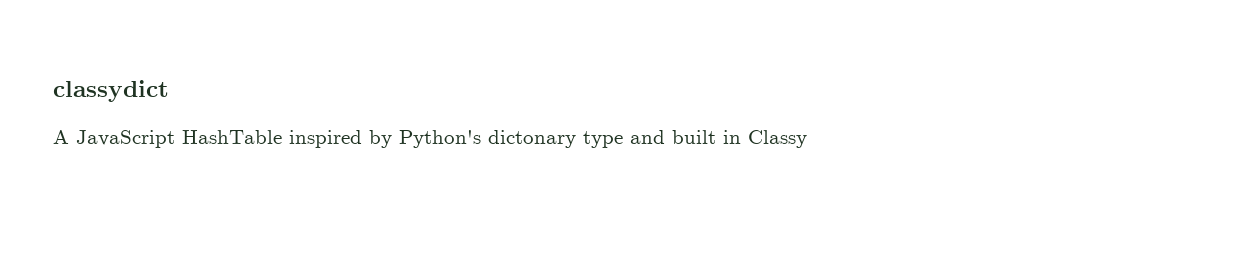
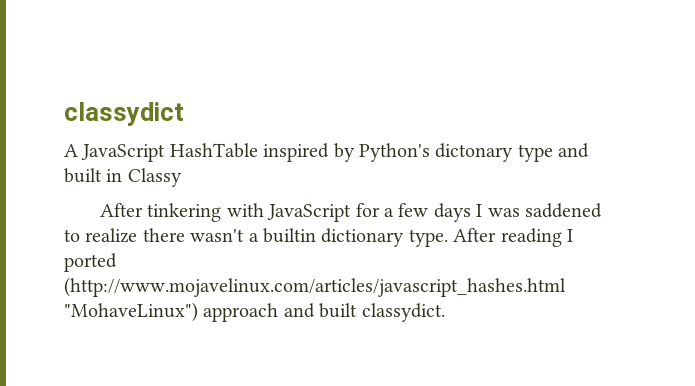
(807, 139) none -> [99,203,602,222] [64,228,573,247] [64,253,117,272] [64,277,566,297] [64,302,445,322] // After tinkering with JavaScript for a few days I was saddened to realize there wasn't a builtin dictionary type. After reading I ported (http://www.mojavelinux.com/articles/javascript_hashes.html "MohaveLinux") approach and built classydict.

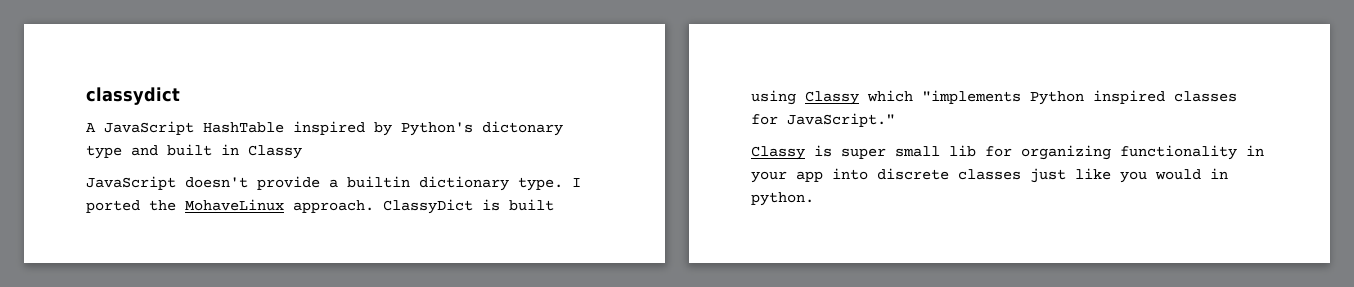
[99,203,602,222] [64,228,573,247] [64,253,117,272] [64,277,566,297] [64,302,445,322] After tinkering with JavaScript for a few days I was saddened to realize there wasn't a builtin dictionary type. After reading I ported (http://www.mojavelinux.com/articles/javascript_hashes.html "MohaveLinux") approach and built classydict. -> [86,176,581,191] [86,199,554,214] [751,90,1237,105] [751,113,895,127] [751,145,1264,160] [751,168,1228,183] [751,192,814,206] JavaScript doesn't provide a builtin dictionary type. I ported the MohaveLinux approach. ClassyDict is built using Classy which "implements Python inspired classes for JavaScript." // Classy is super small lib for organizing functionality in your app into discrete classes just like you would in python.

